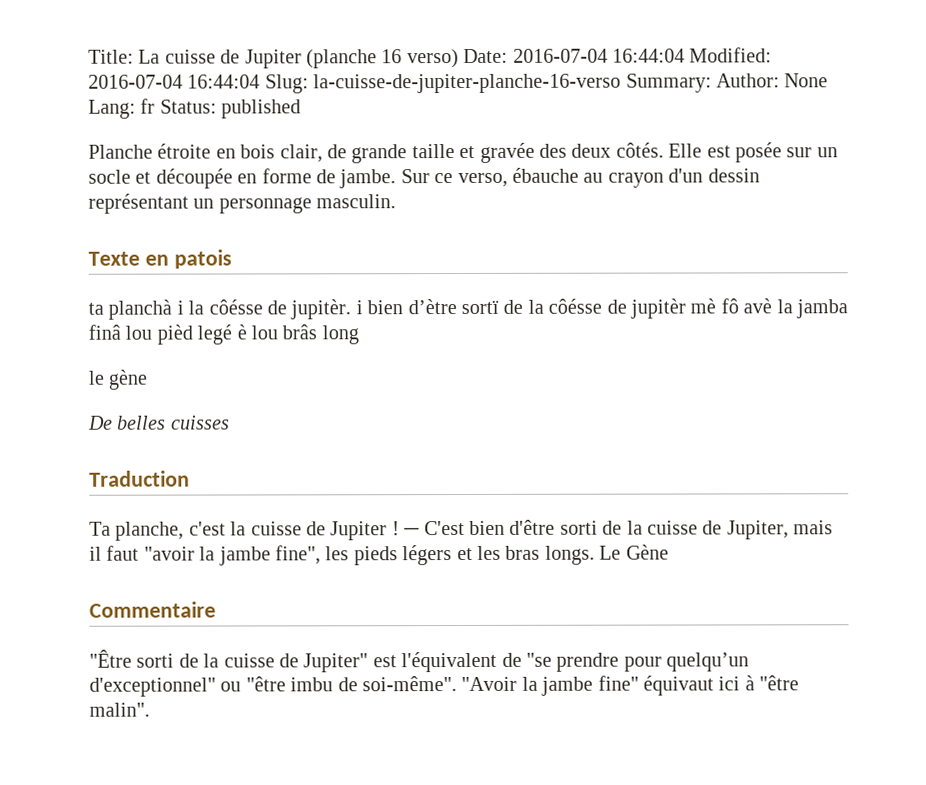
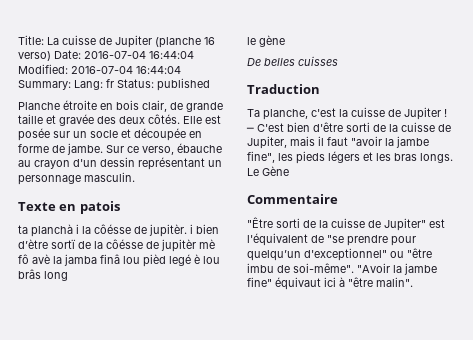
[264,73,829,94] Slug: la-cuisse-de-jupiter-planche-16-verso Summary: Author: None -> [18,80,71,90] Summary:

